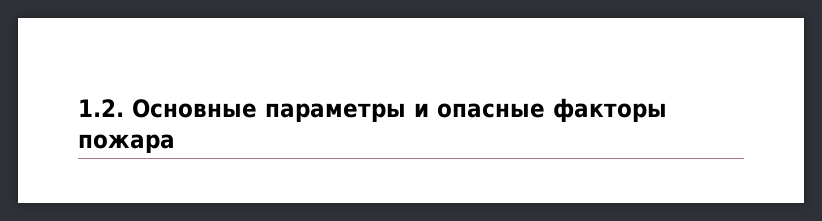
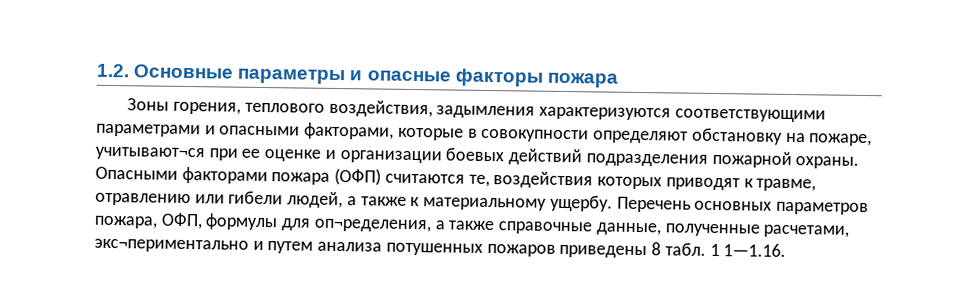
(175, 143) none -> [127,98,826,123] [96,122,873,147] [95,146,860,169] [95,166,817,192] [95,190,869,216] [94,212,850,238] [94,238,787,259] // Зоны горения, теплового воздействия, задымления характеризуются соответствующими параметрами и опасными факторами, которые в совокупности определяют обстановку на пожаре, учитывают¬ся при ее оценке и организации боевых действий подразделения пожарной охраны. Опасными факторами пожара (ОФП) считаются те, воздействия которых приводят к травме, отравлению или гибели людей, а также к материальному ущербу. Перечень основных параметров пожара, ОФП, формулы для оп¬ределения, а также справочные данные, полученные расчетами, экс¬периментально и путем анализа потушенных пожаров приведены 8 табл. 1 1—1.16.

